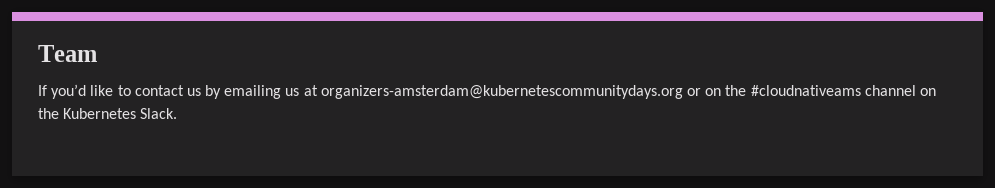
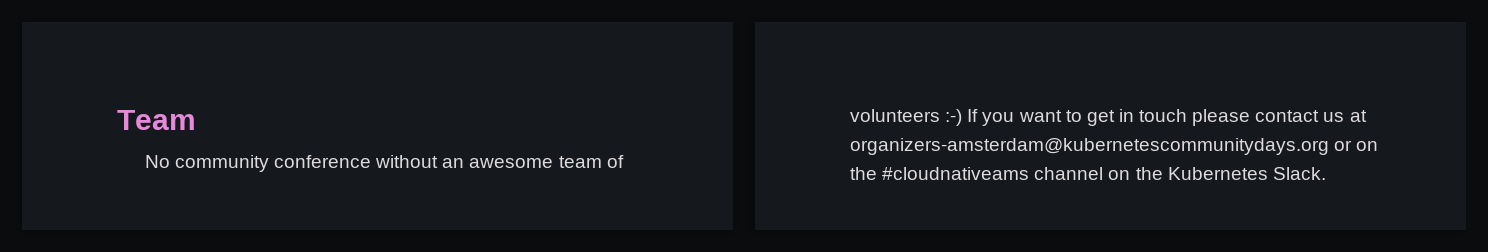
[38,84,282,99] If you’d like to contact us by emailing -> [144,155,624,172] [850,109,1320,126] No community conference without an awesome team of volunteers :-) If you want to get in touch please contact

